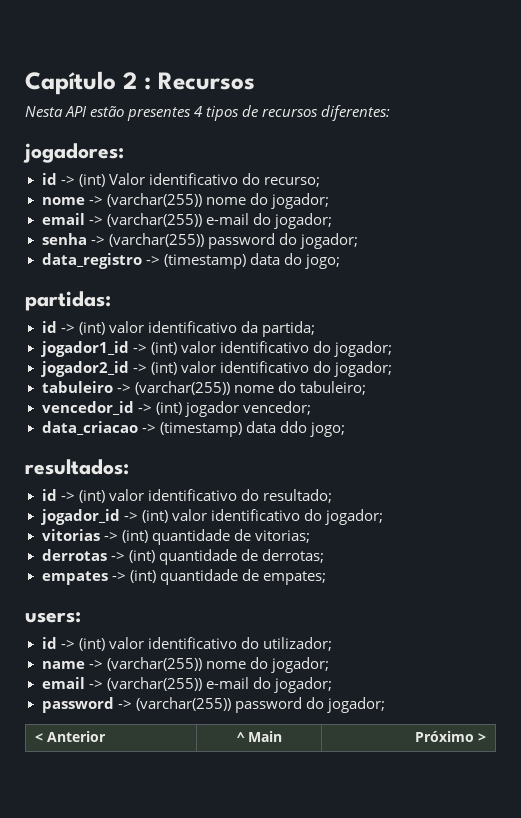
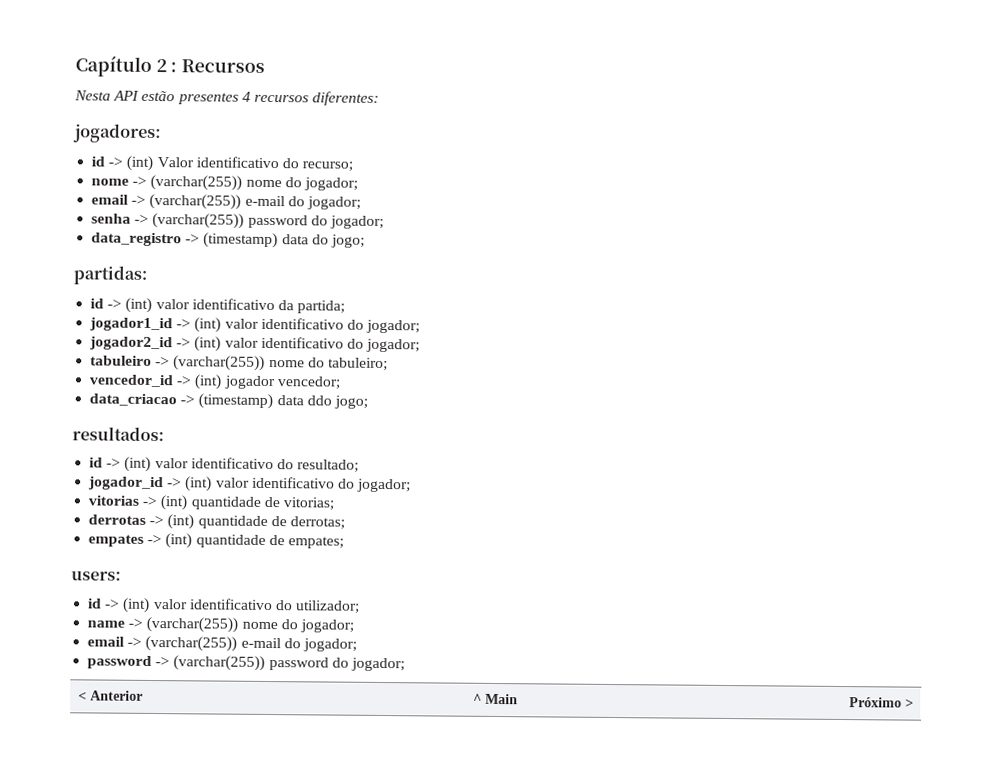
[206,105,259,121] tipos de -> (251, 96) none

